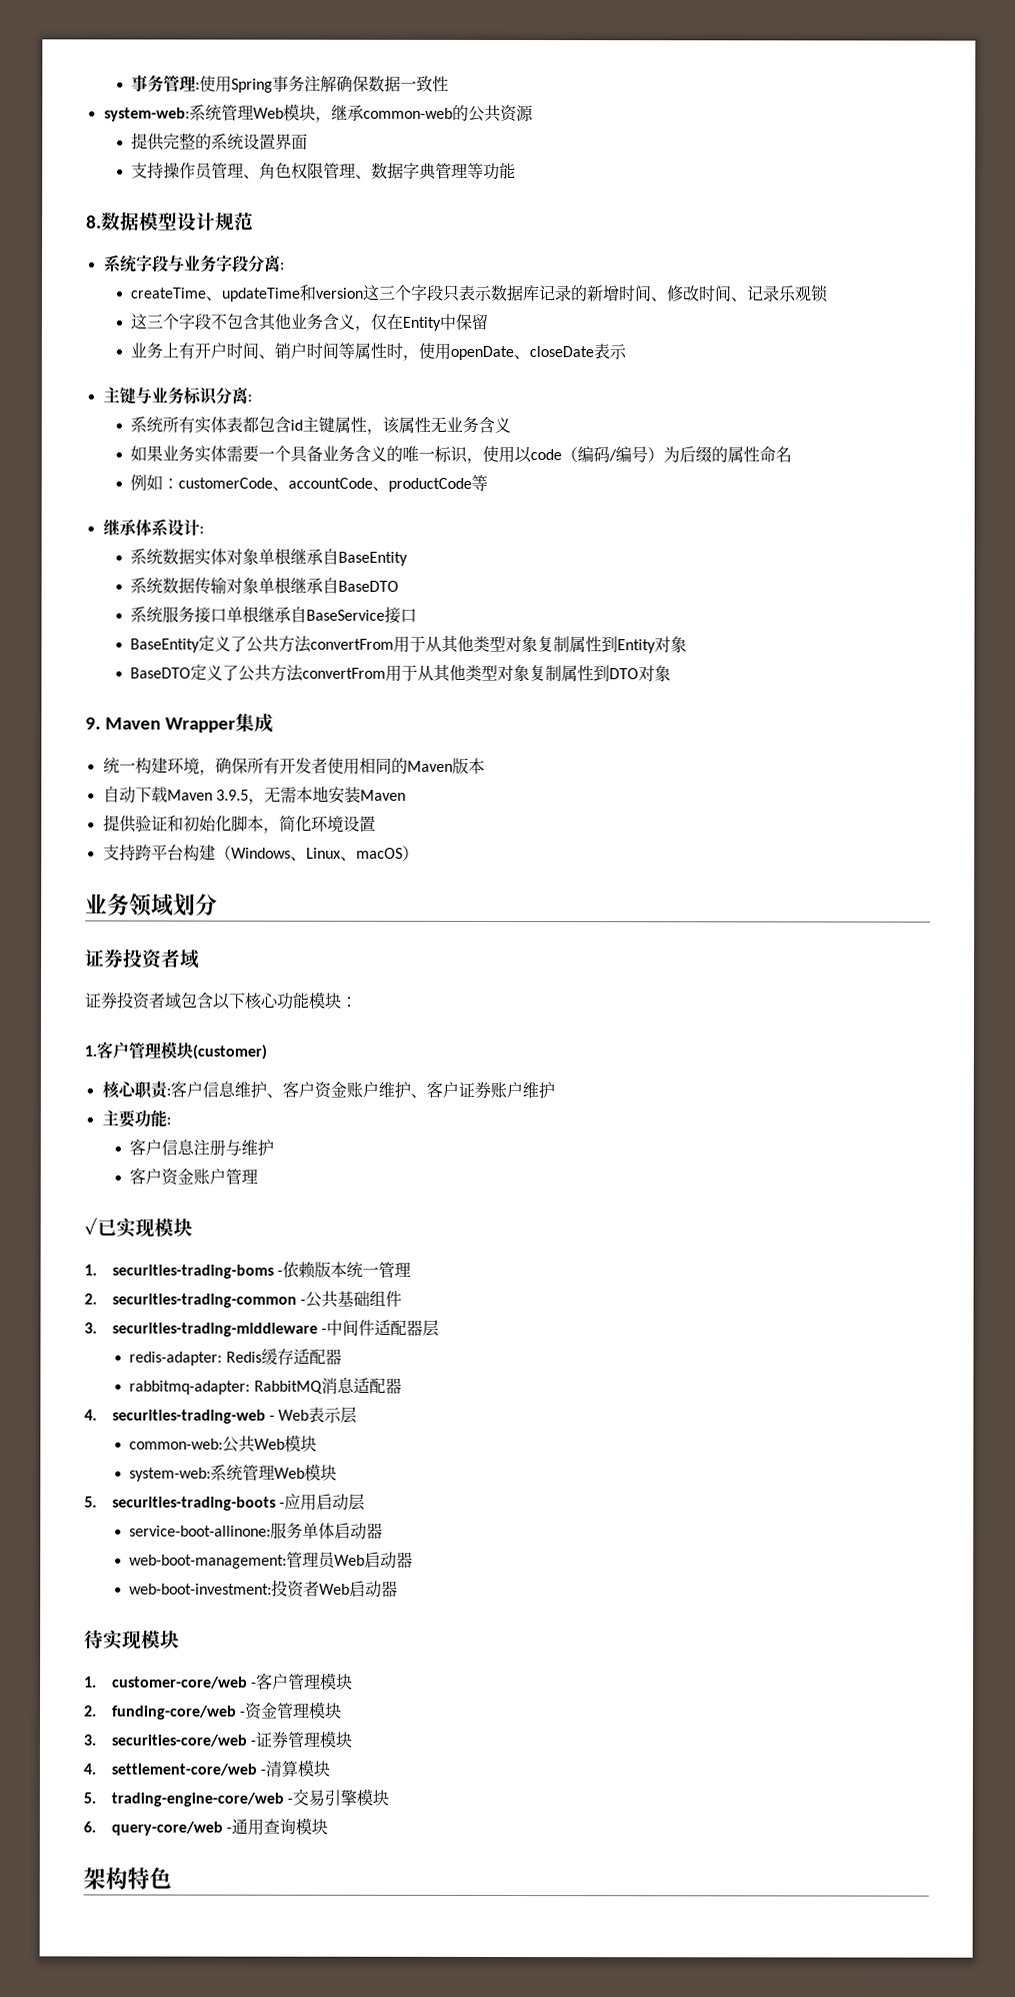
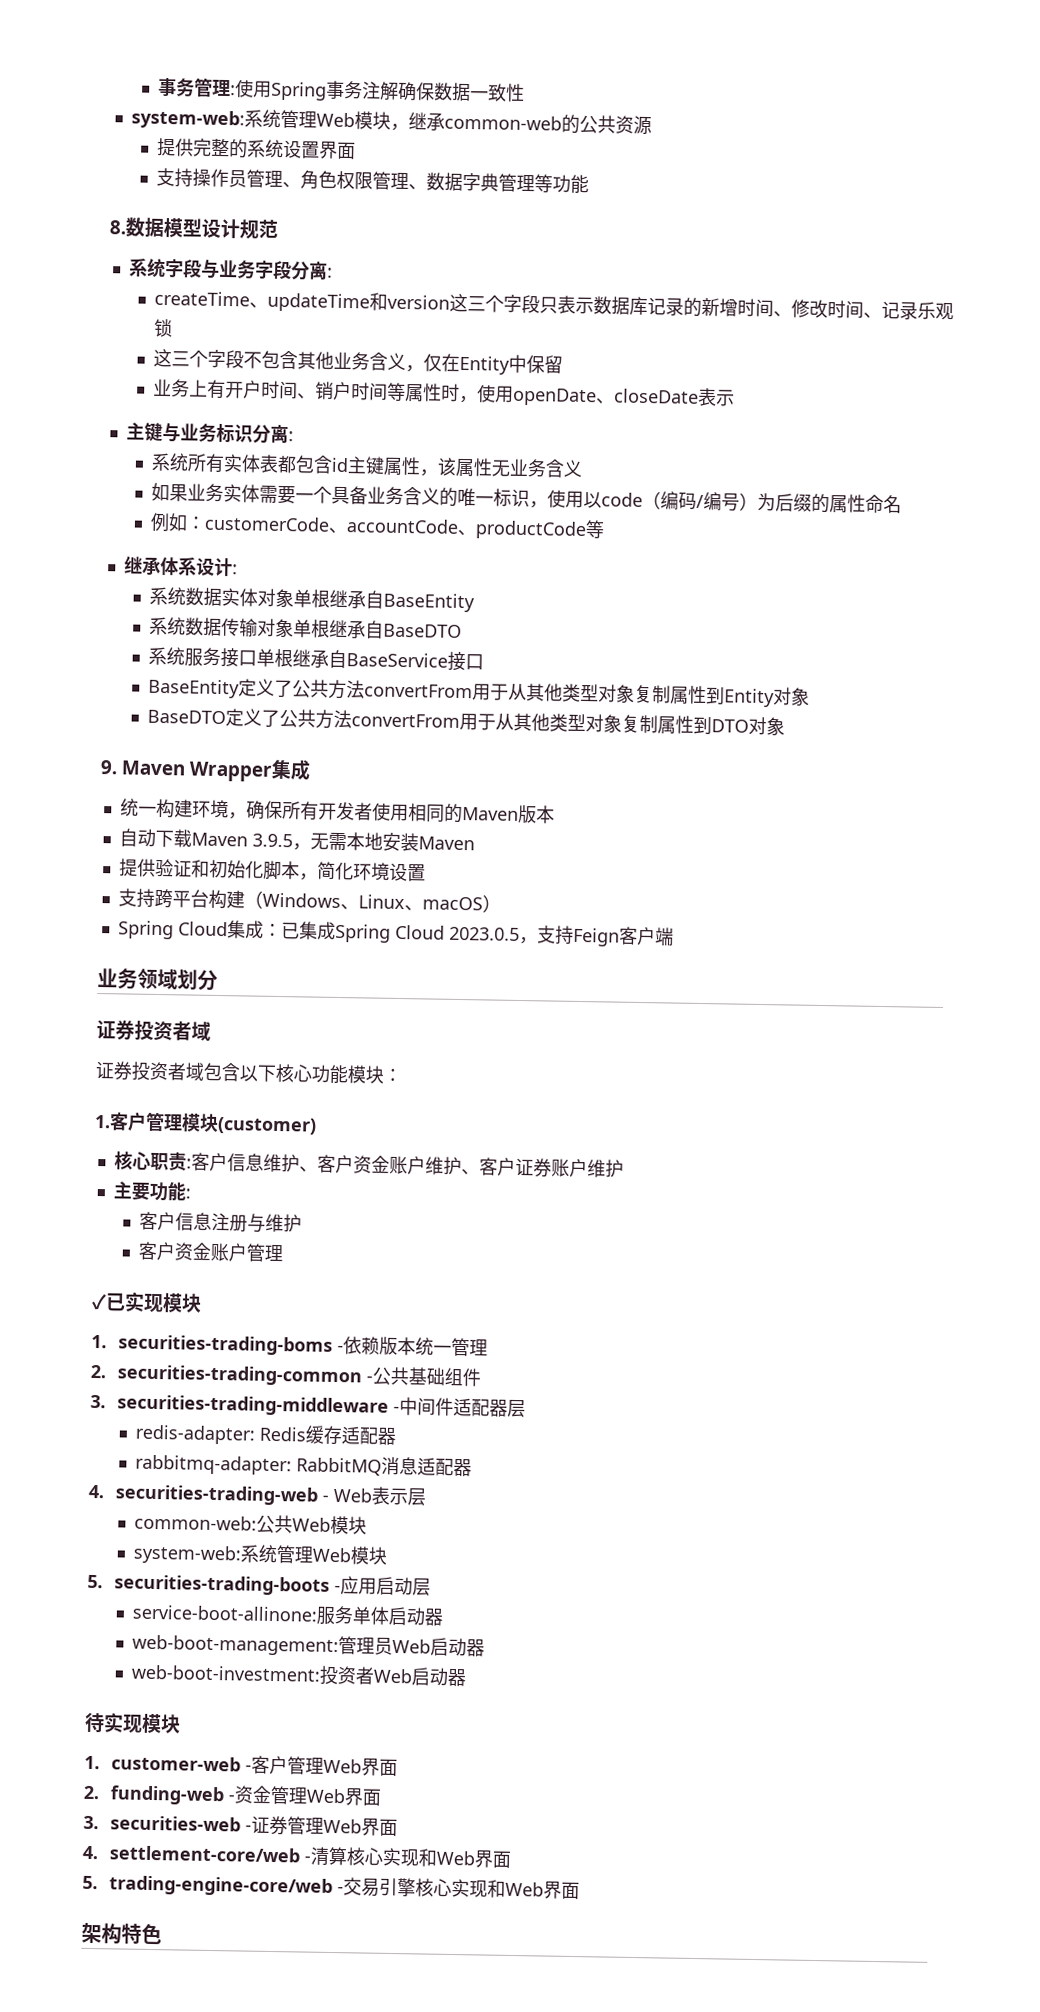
(419, 853) none -> [117,920,674,947] // Spring Cloud集成：已集成Spring Cloud 2023.0.5，支持Feign客户端
[111,1676,248,1689] customer-core/web -> [110,1755,241,1772] customer-web
[320,1672,354,1690] [83,1705,237,1720] 模块 // 2. funding-core/web -> [322,1757,398,1777] [83,1785,225,1806] Web界面 // 2. funding-web
[308,1701,343,1719] [83,1734,247,1747] 模块 // 3. securities-core/web -> [305,1787,382,1806] [83,1815,241,1832] Web界面 // 3. securities-web
[319,1730,353,1748] 模块 -> [322,1817,398,1837] Web界面
[297,1759,331,1777] 模块 -> [345,1847,511,1868] 核心实现和Web界面
[356,1788,390,1806] [83,1817,329,1836] 模块 // 6. query-core/web -通用查询模块 -> [414,1878,580,1900] 核心实现和Web界面

